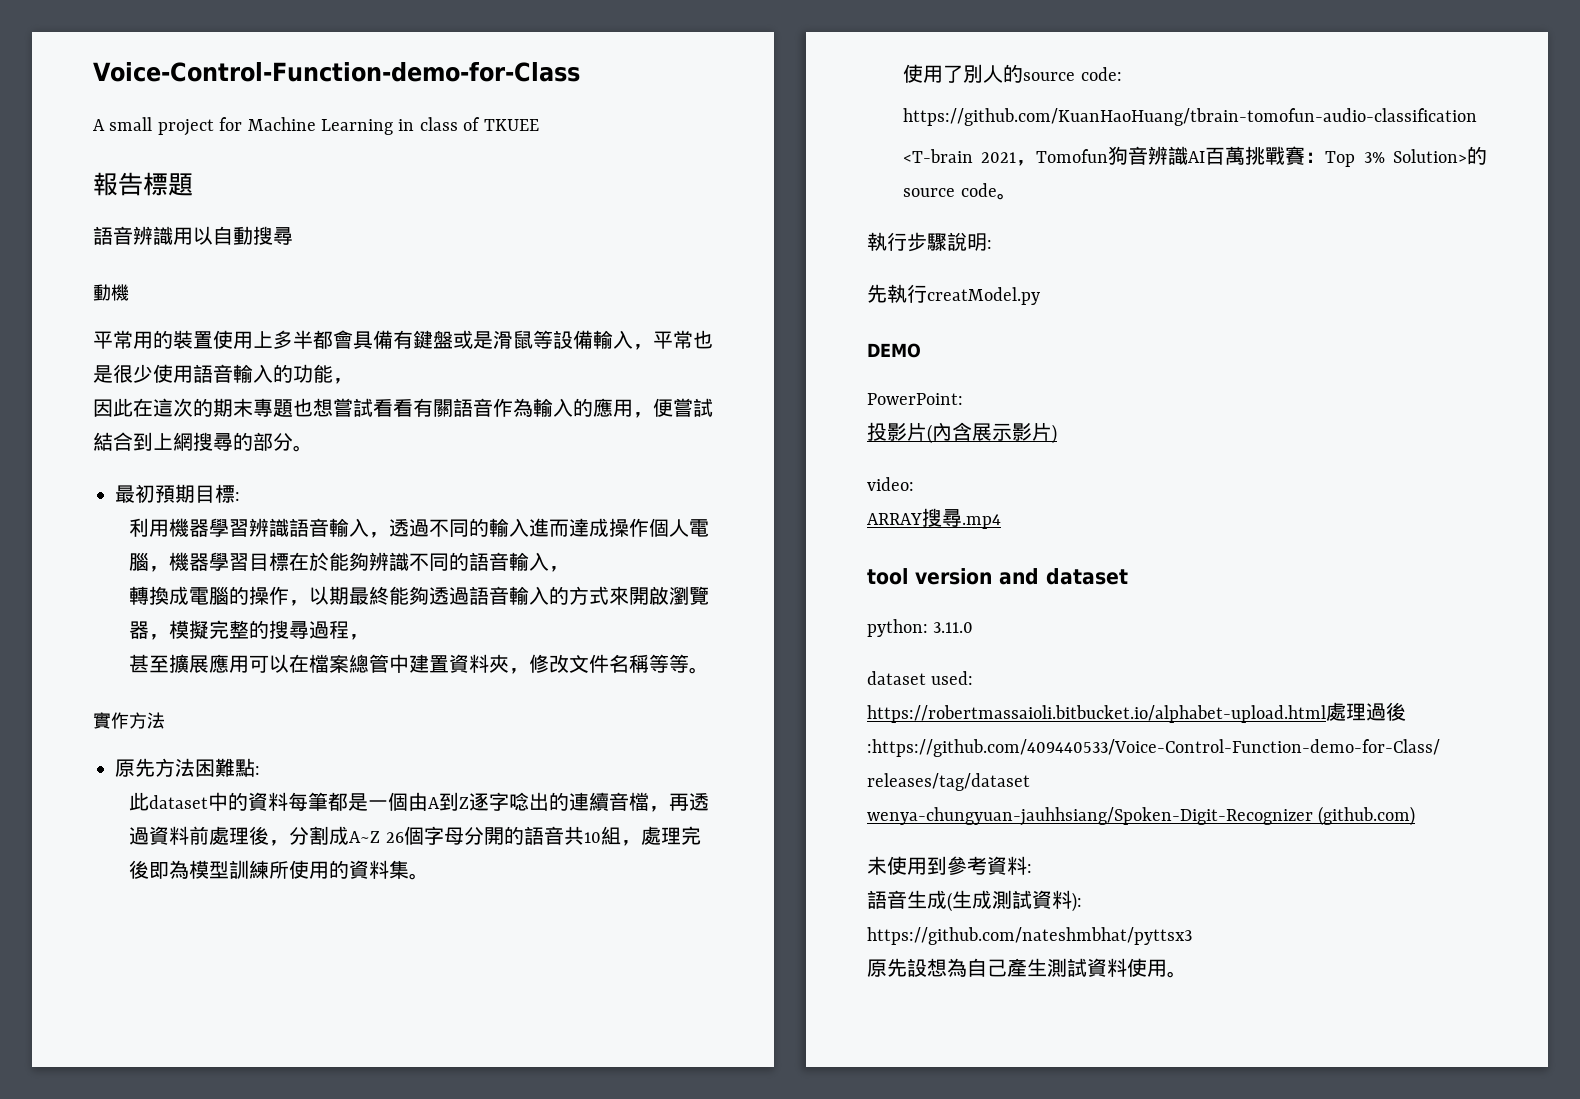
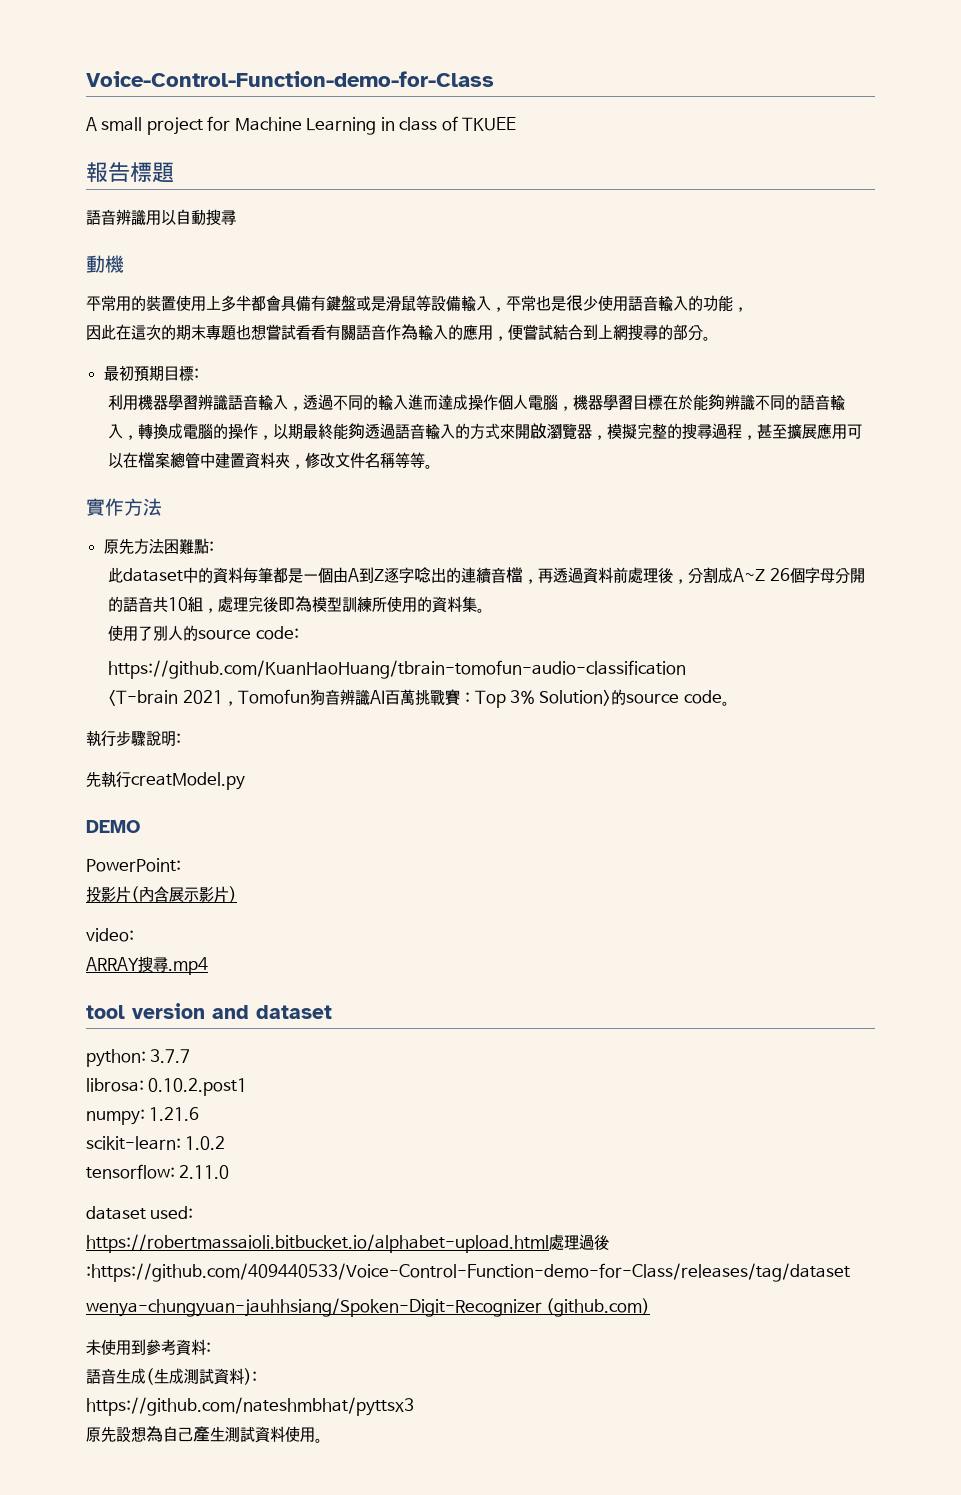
(570, 569) // -> (139, 437) none
(370, 637) // -> (758, 437) none
[933,622,974,633] 3.11.0 -> [150,1049,191,1063] [86,1078,248,1096] [86,1107,200,1125] [86,1136,226,1150] [86,1164,230,1179] 3.7.7 // librosa: 0.10.2.post1 // numpy: 1.21.6 // scikit-learn: 1.0.2 // tensorflow: 2.11.0

